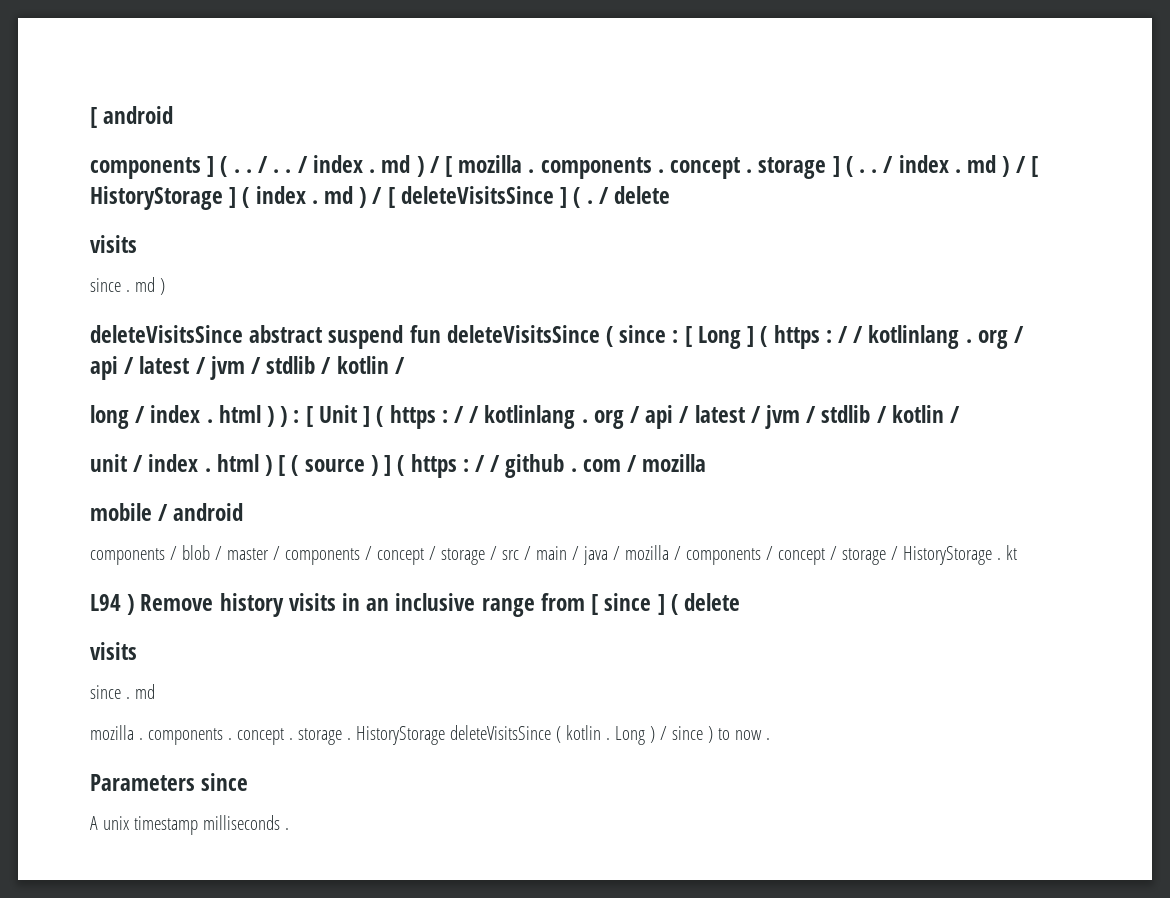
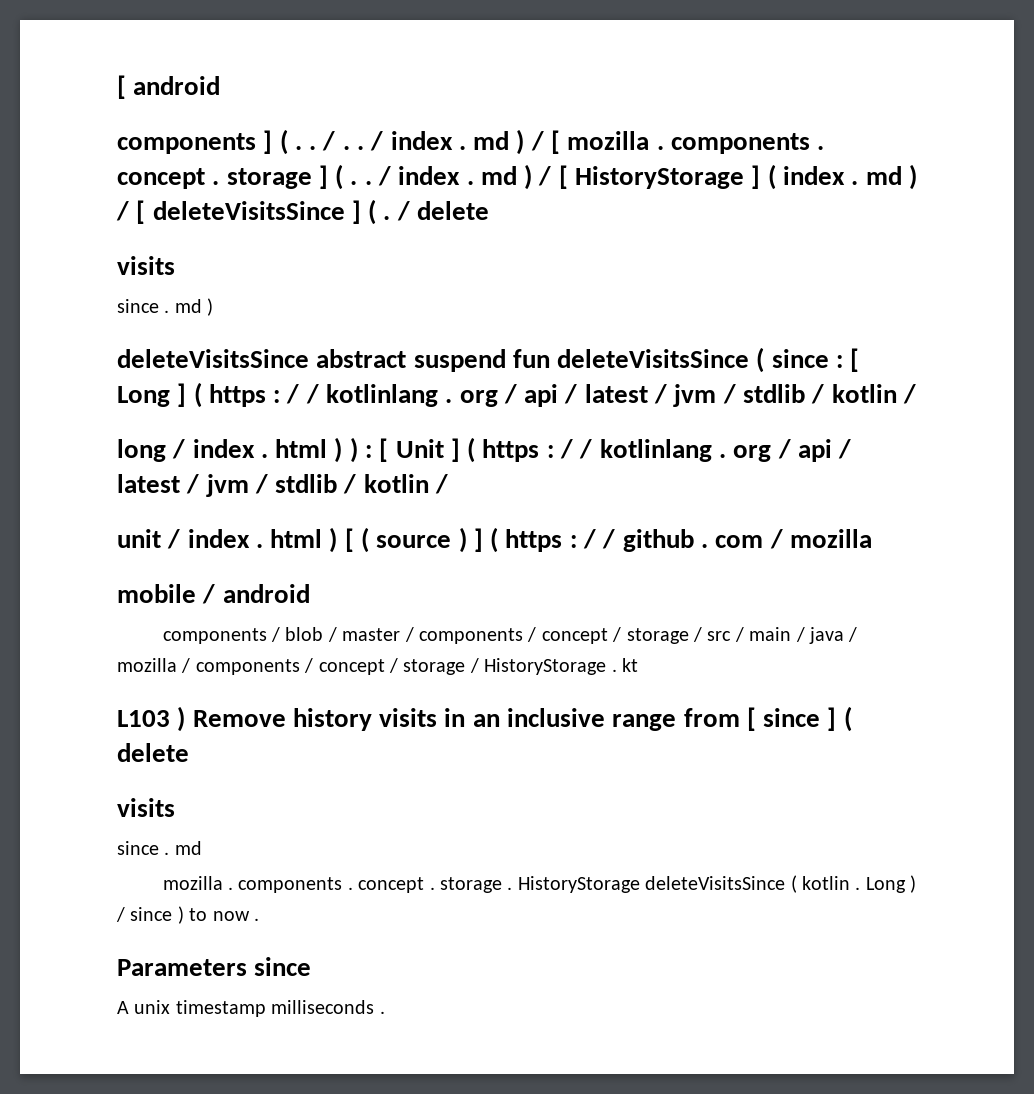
[90,594,121,611] L94 -> [117,710,170,727] L103

